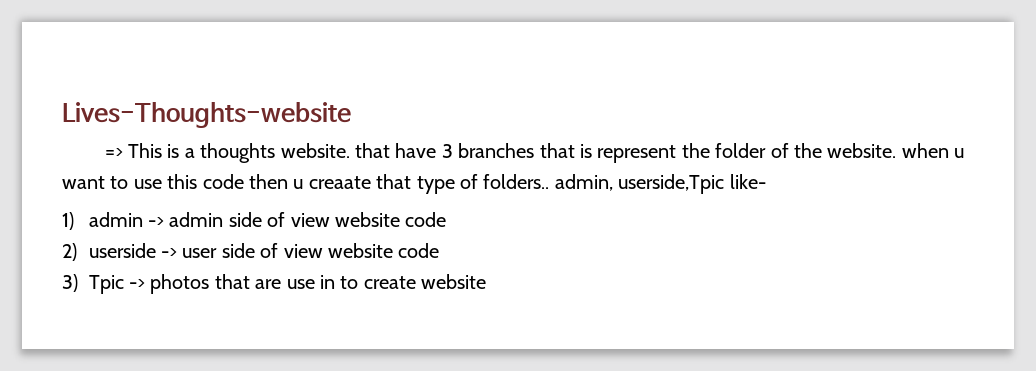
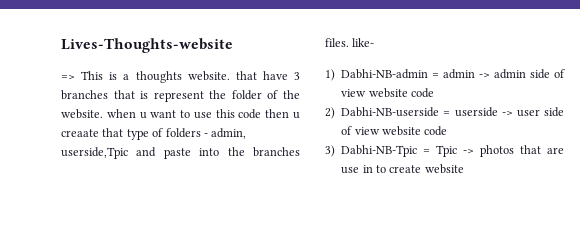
[483,174,725,194] folders.. admin, userside,Tpic -> [165,128,247,139] [61,147,300,159] [325,38,349,47] folders - admin, userside,Tpic and paste into the branches files.
(74, 221) none -> [341,69,440,79] Dabhi-NB-admin =
(77, 252) none -> [341,107,451,117] Dabhi-NB-userside =
(78, 283) none -> [341,145,431,157] Dabhi-NB-Tpic =

